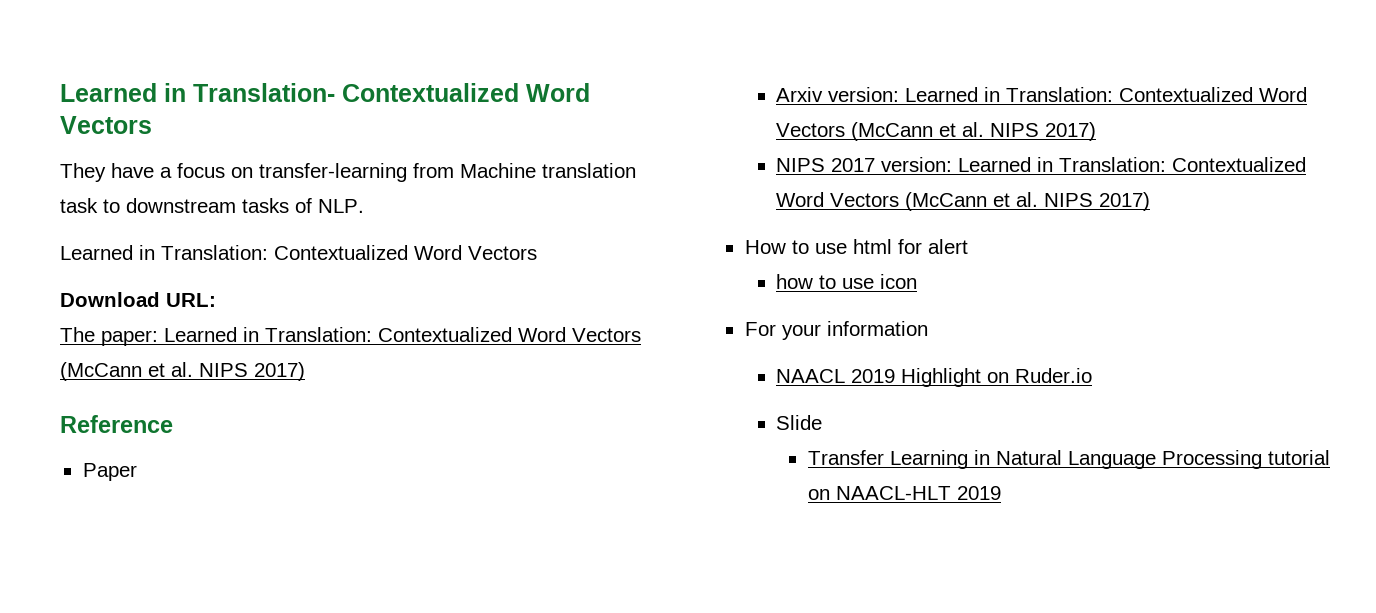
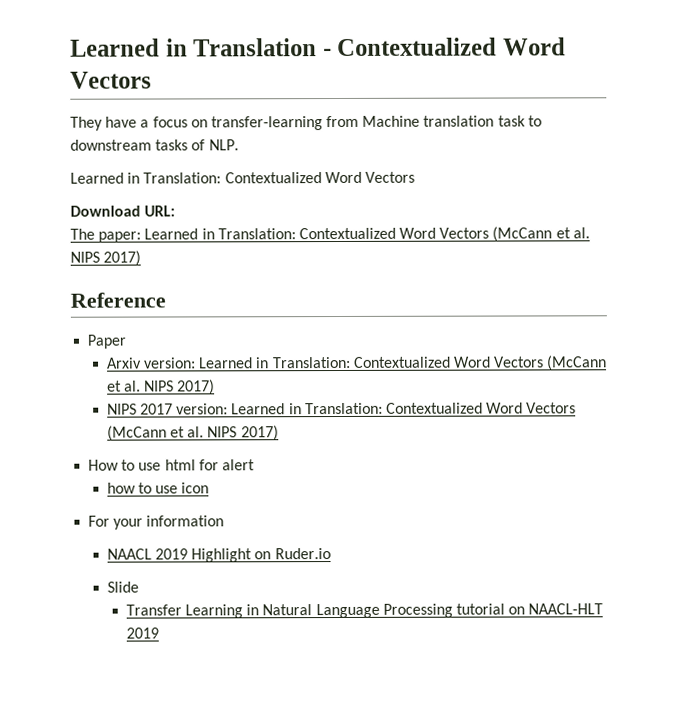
[60,83,335,102] Learned in Translation- -> [70,38,332,57] Learned in Translation -

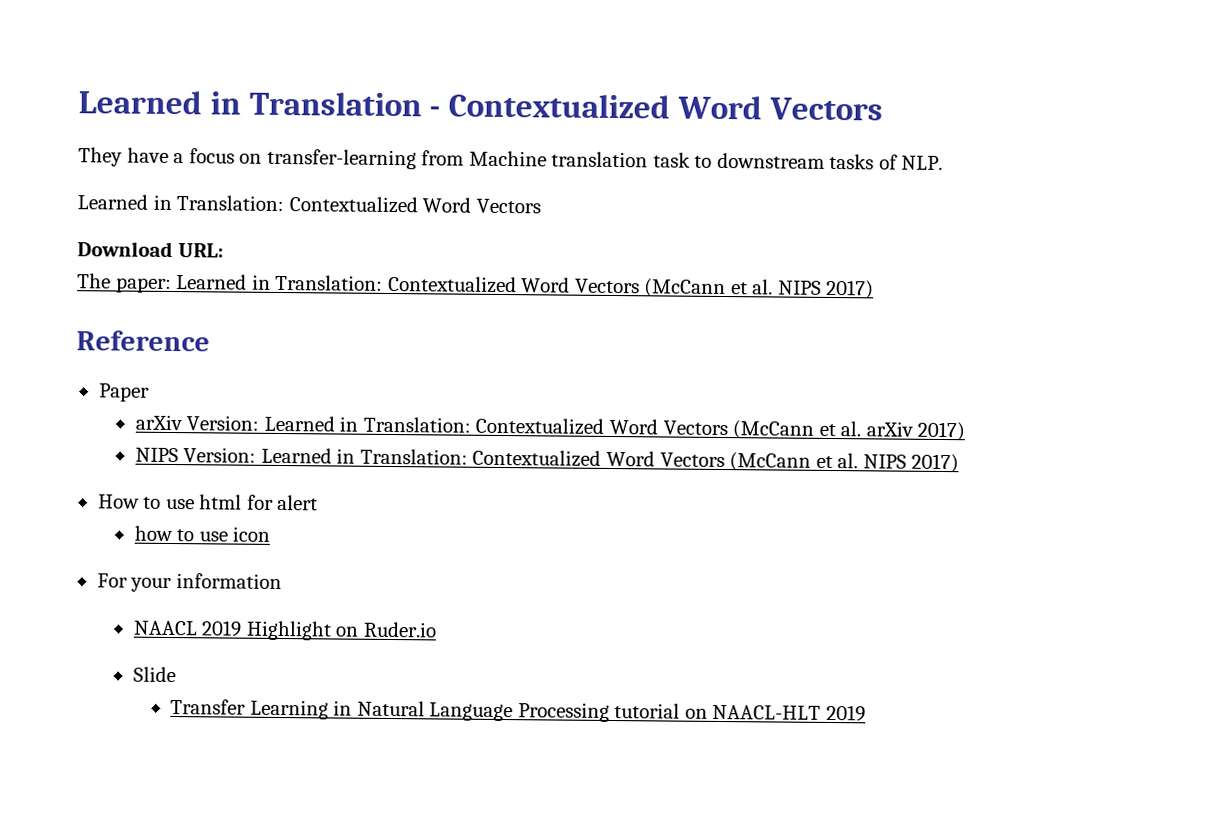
[106,355,608,371] [106,380,175,392] Arxiv version: Learned in Translation: Contextualized Word Vectors (McCann et al. NIPS -> [134,414,913,440] arXiv Version: Learned in Translation: Contextualized Word Vectors (McCann et al. arXiv
[140,403,229,415] 2017 version: -> [183,447,257,463] Version:

